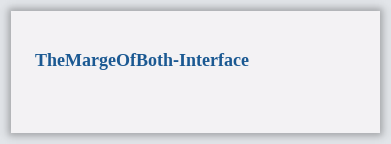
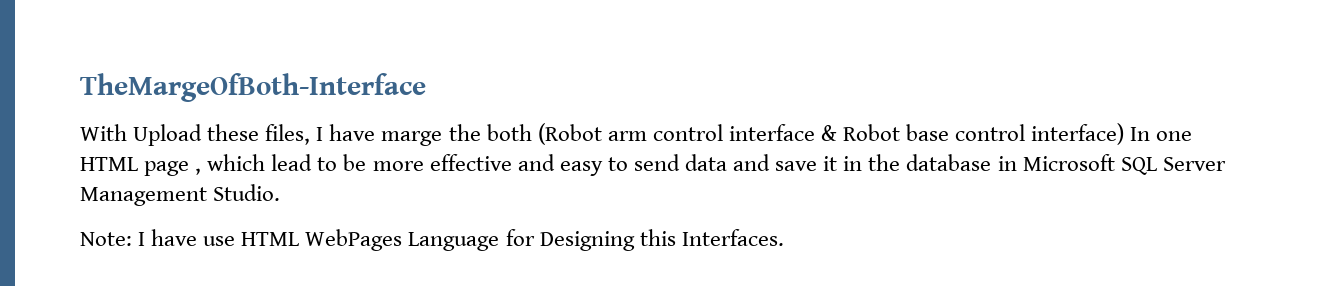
(249, 61) none -> [80,123,1193,146] [80,154,1226,176] [80,184,281,206] [80,229,784,251] // With Upload these files, I have marge the both (Robot arm control interface & Robot base control interface) In one HTML page , which lead to be more effective and easy to send data and save it in the database in Microsoft SQL Server Management Studio. // Note: I have use HTML WebPages Language for Designing this Interfaces.

